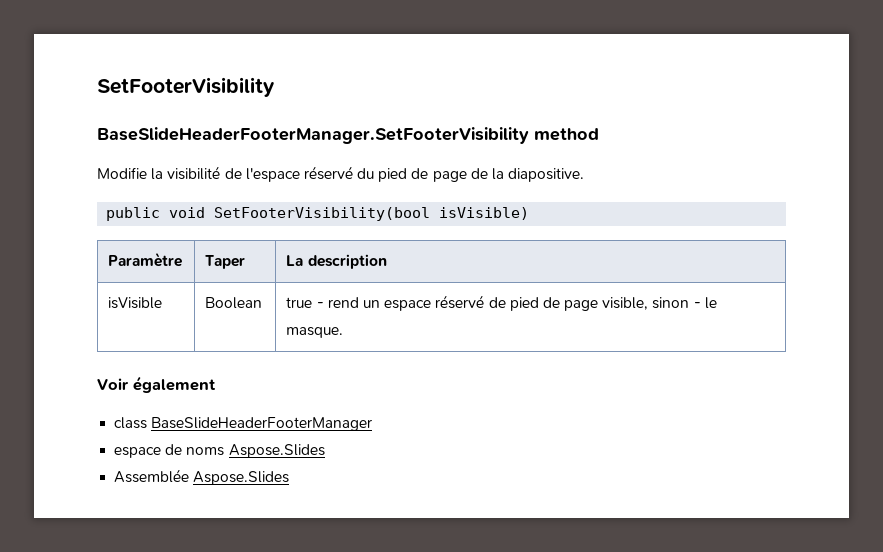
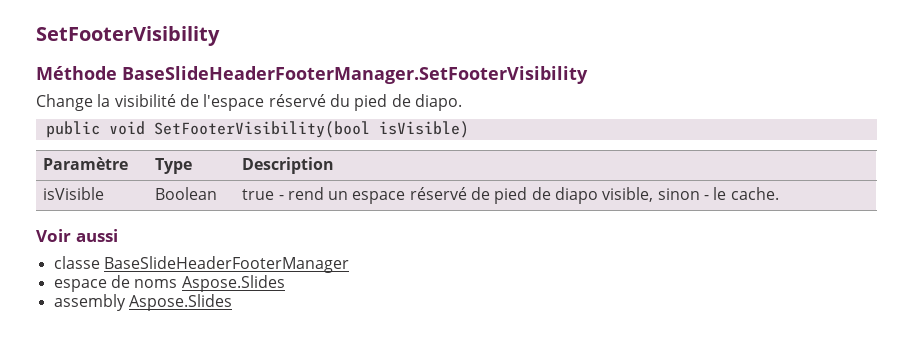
(275, 87) none -> [36,66,117,80] Méthode
[534,128,599,141] [97,167,147,179] method // Modifie -> [36,94,93,111] // Change
[432,168,585,182] page de la diapositive. -> [414,94,462,111] diapo.
[205,255,246,269] [286,254,387,269] Taper | La description -> [155,158,193,174] [242,157,335,174] Type | Description
[564,300,599,311] page -> [555,187,599,204] diapo
[286,327,344,338] masque. -> [730,187,779,200] cache.
[133,376,216,393] [114,417,148,429] également // class -> [75,229,118,242] [53,256,100,269] aussi // classe
[114,469,190,483] Assemblée -> [53,294,126,311] assembly

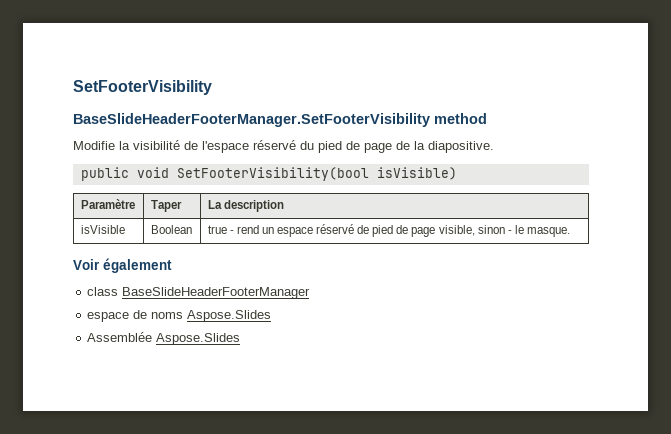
[36,66,117,80] Méthode -> (212, 87) none
[36,94,93,111] // Change -> [434,113,487,124] [73,141,115,150] method // Modifie
[414,94,462,111] diapo. -> [364,141,494,153] page de la diapositive.
[155,158,193,174] [242,157,335,174] Type | Description -> [150,200,182,212] [207,200,284,212] Taper | La description
[555,187,599,204] diapo -> [411,227,436,237] page
[730,187,779,200] cache. -> [526,227,570,237] masque.
[75,229,118,242] [53,256,100,269] aussi // classe -> [103,258,172,273] [87,287,119,296] également // class
[53,294,126,311] assembly -> [87,332,153,342] Assemblée

